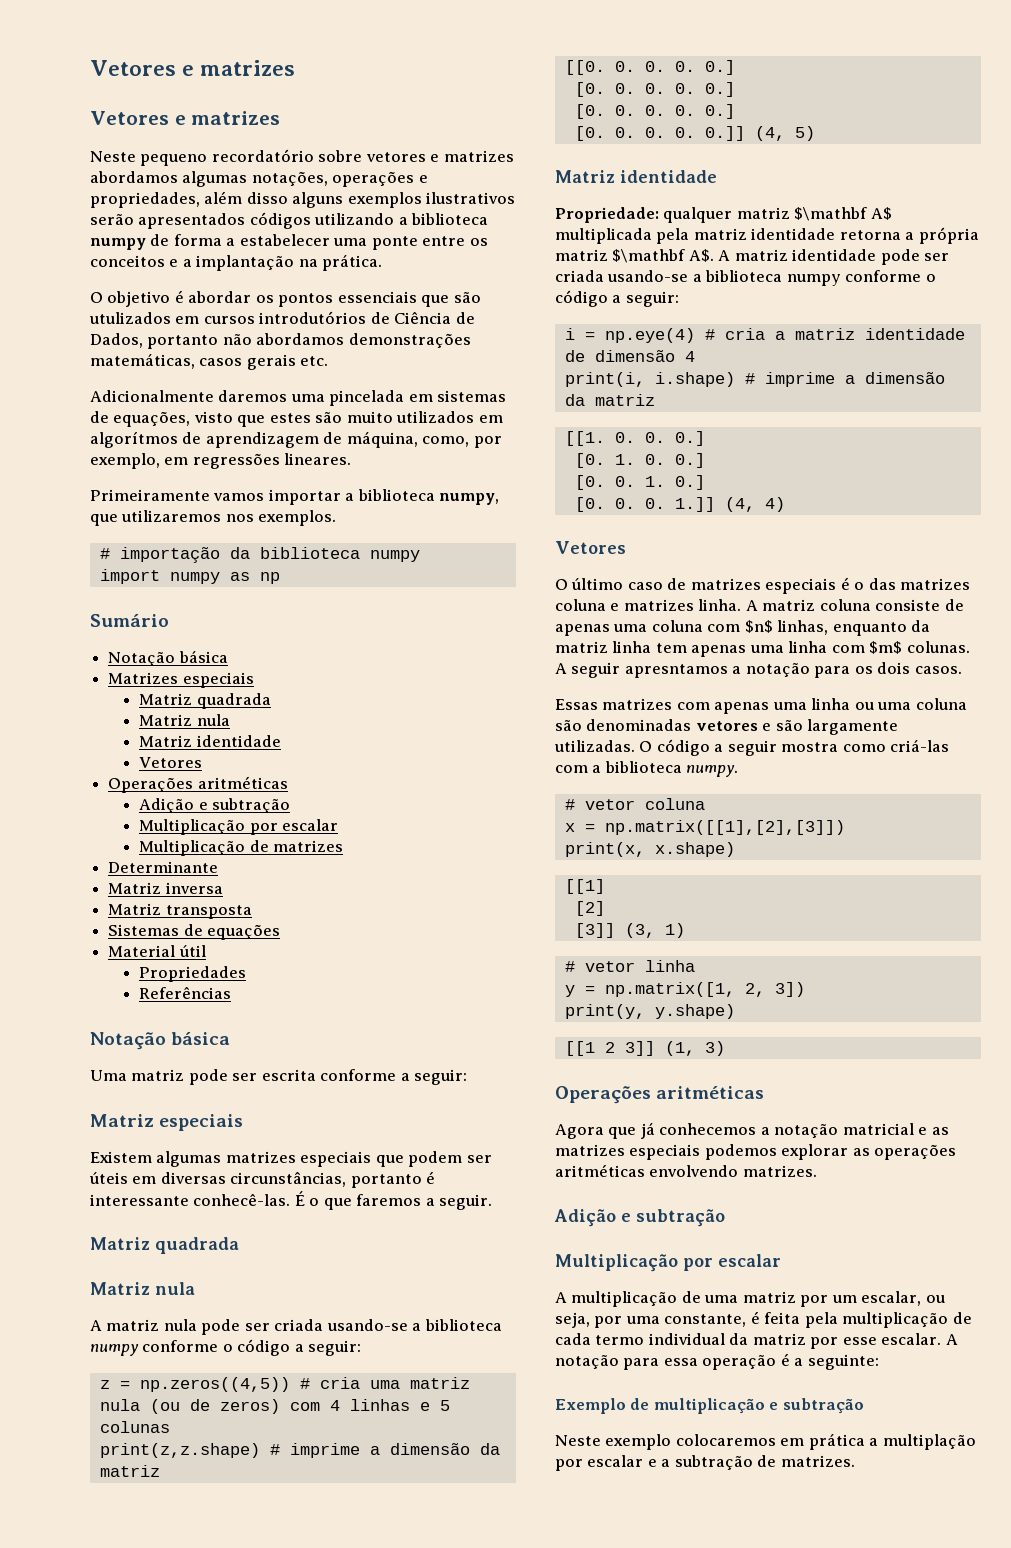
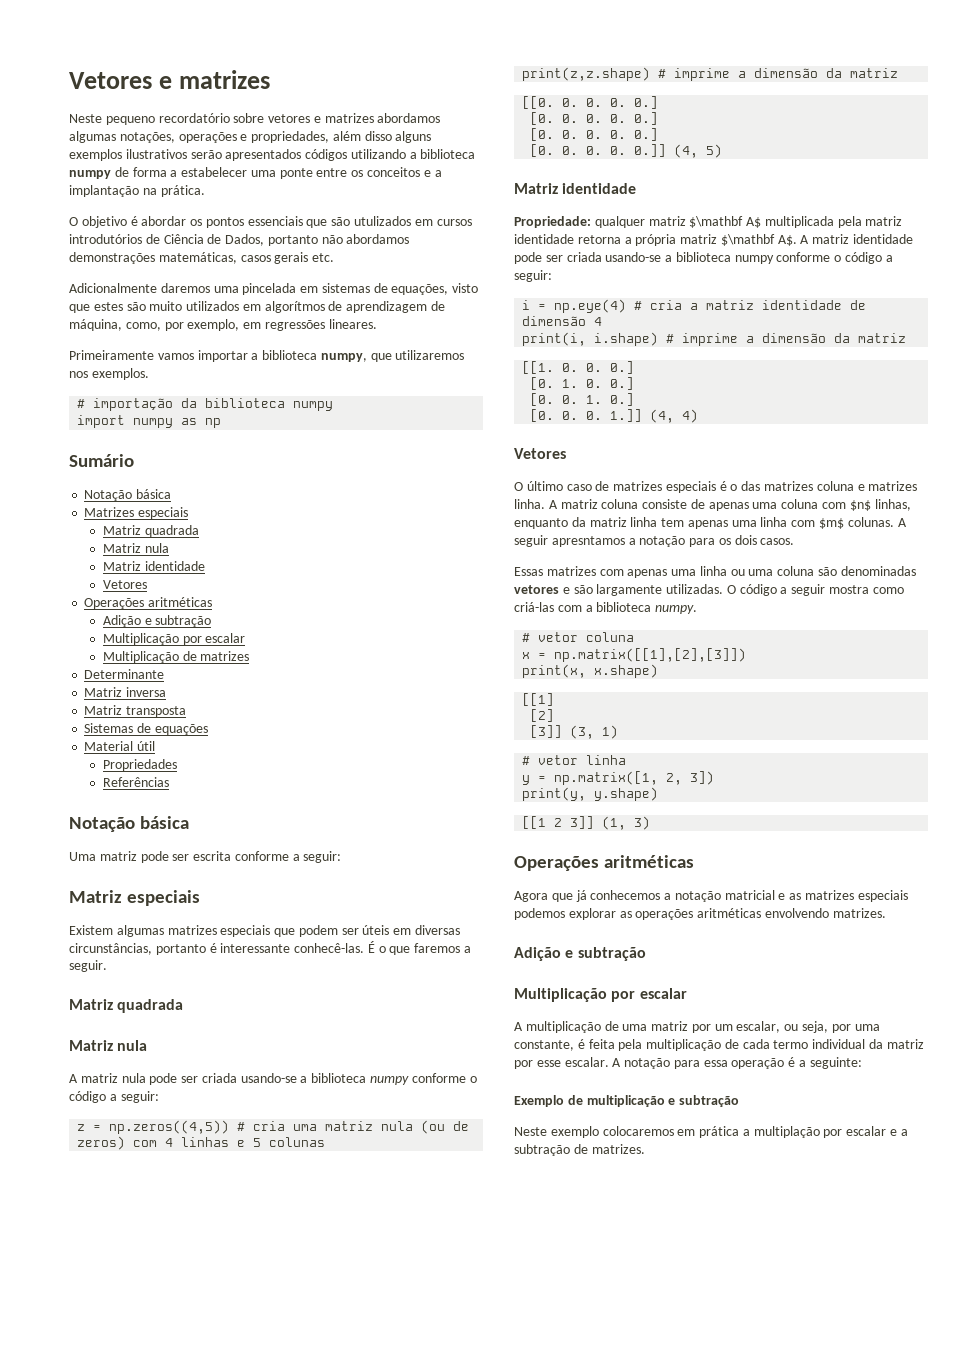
[90,60,296,76] [90,111,281,125] Vetores e matrizes // Vetores e matrizes -> [69,70,270,89] Vetores e matrizes

